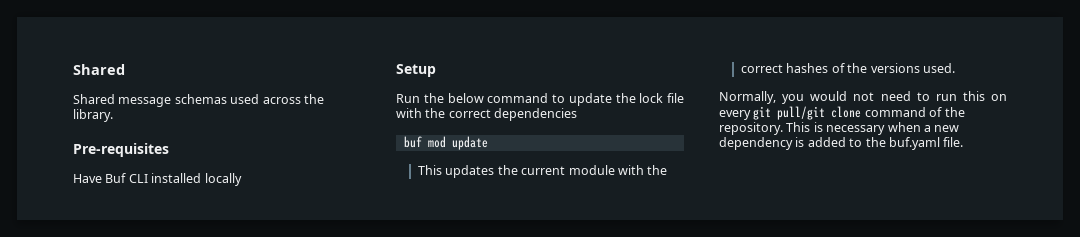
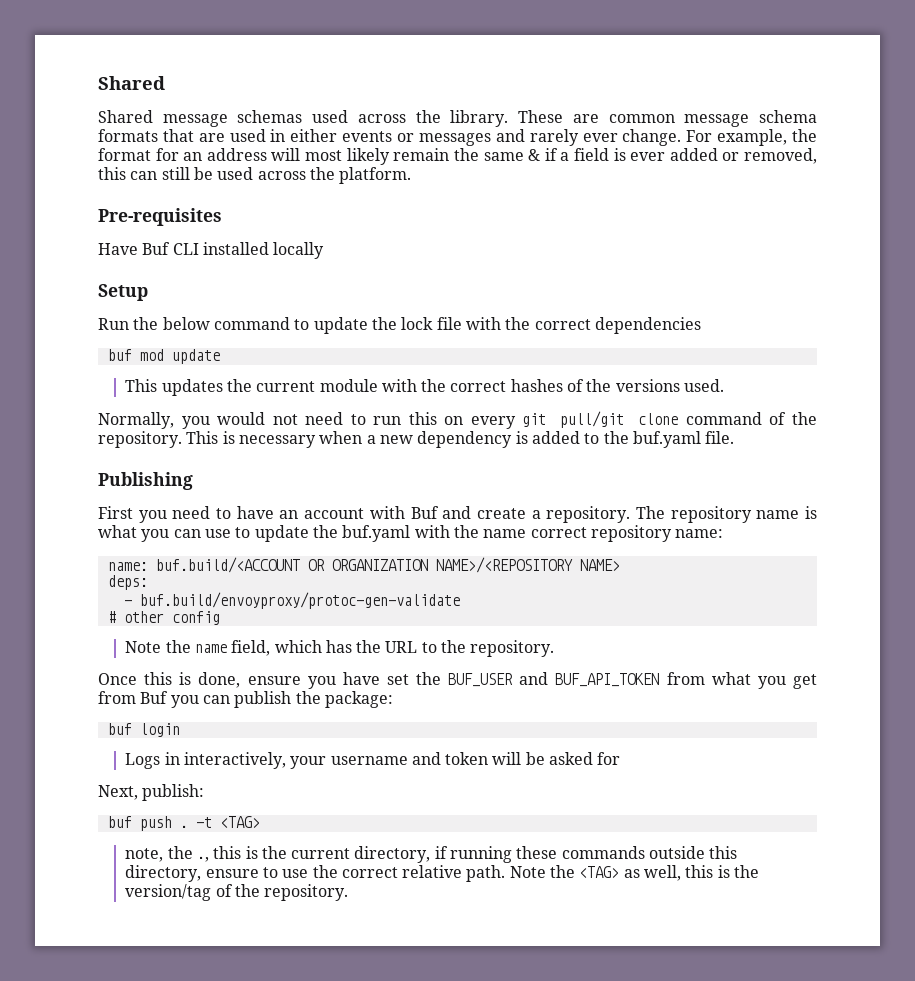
(113, 115) none -> [518,110,818,127] [98,129,818,146] [98,148,817,165] [98,167,412,184] These are common message schema formats that are used in either events or messages and rarely ever change. For example, the format for an address will most likely remain the same & if a field is ever added or removed, this can still be used across the platform.
(964, 142) none -> [98,472,193,490] [98,506,817,523] [98,525,724,542] [107,557,620,573] [107,575,148,590] [123,592,460,609] [107,611,220,625] [125,640,555,657] [98,672,817,689] [98,691,393,708] [107,723,180,737] [125,752,621,769] [98,784,205,801] [107,816,260,831] [125,846,738,863] [125,865,760,882] [125,884,349,901] // Publishing // First you need to have an account with Buf and create a repository. The repository name is what you can use to update the buf.yaml with the name correct repository name: // name: buf.build/<ACCOUNT OR ORGANIZATION NAME>/<REPOSITORY NAME> // deps: // - buf.build/envoyproxy/protoc-gen-validate // # other config // Note the name field, which has the URL to the repository. // Once this is done, ensure you have set the BUF_USER and BUF_API_TOKEN from what you get from Buf you can publish the package: // buf login // Logs in interactively, your username and token will be asked for // Next, publish: // buf push . -t <TAG> // note, the ., this is the current directory, if running these commands outside this directory, ensure to use the correct relative path. Note the <TAG> as well, this is the version/tag of the repository.

